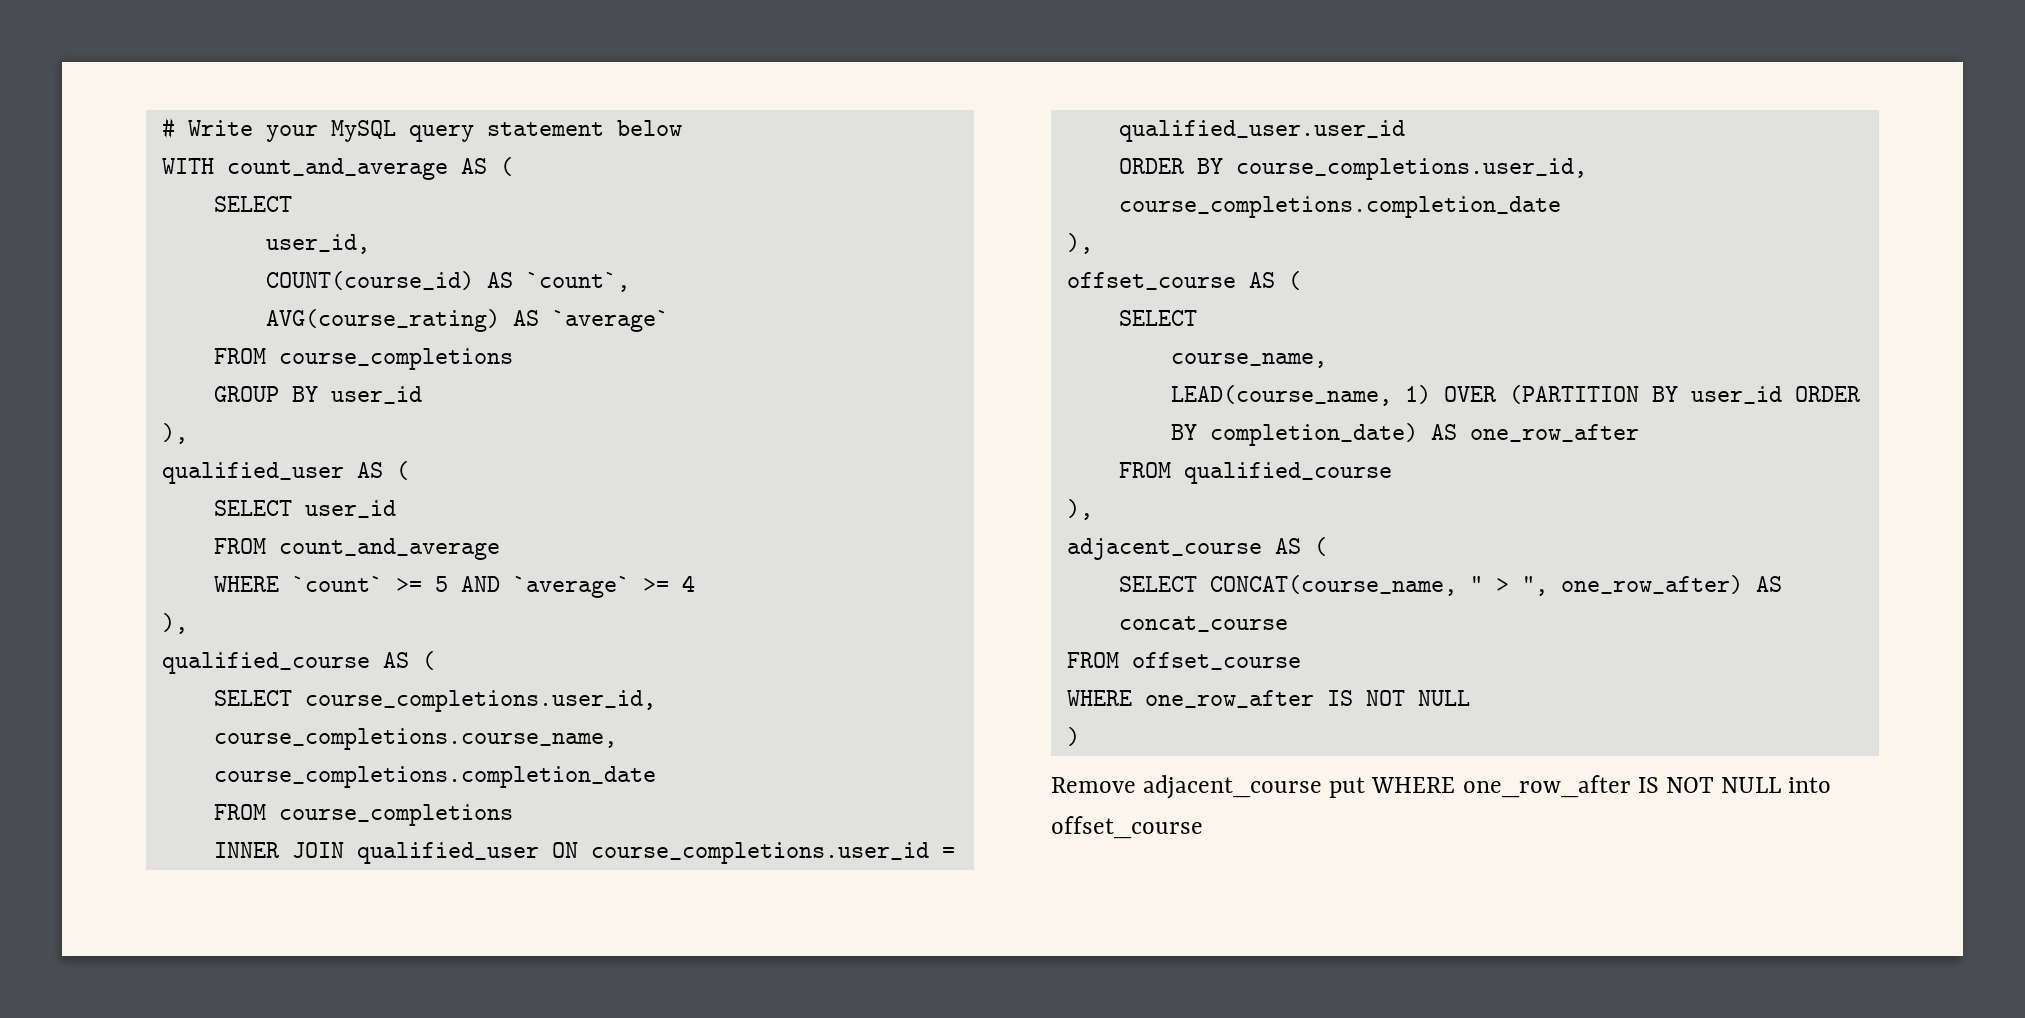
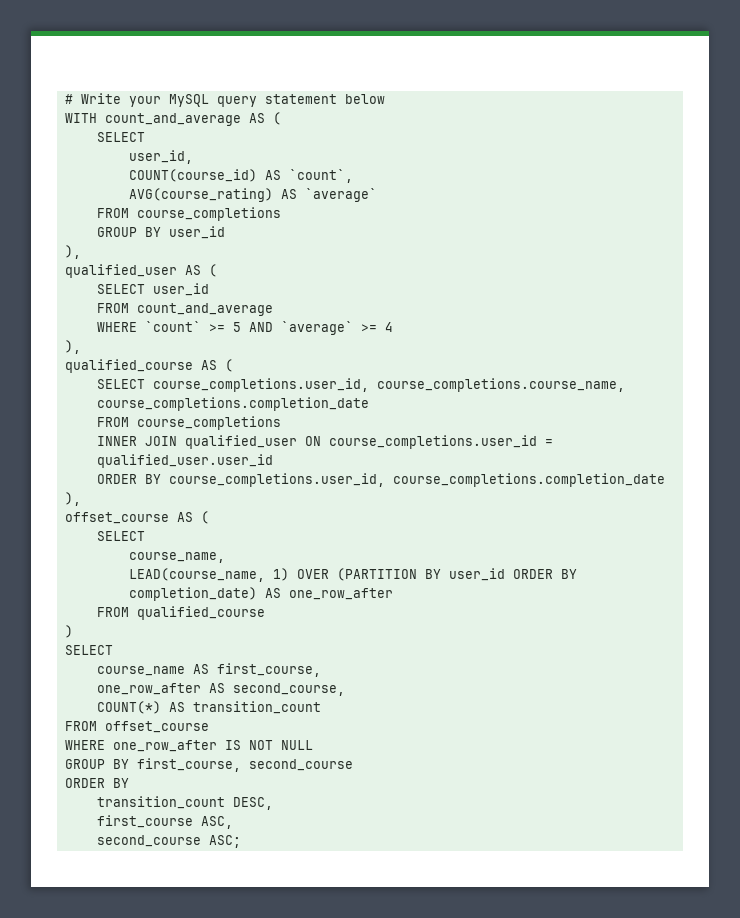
[1066,499,1093,520] [1066,537,1327,560] [1118,575,1782,596] [1118,616,1288,632] ), // adjacent_course AS ( // SELECT CONCAT(course_name, " > ", one_row_after) AS concat_course -> [65,625,74,638] [65,645,114,655] [97,663,322,677] [97,683,346,696] [97,701,322,714] ) // SELECT // course_name AS first_course, // one_row_after AS second_course, // COUNT(*) AS transition_count
[1066,727,1080,746] [1051,775,1832,799] [1051,816,1203,839] ) // Remove adjacent_course put WHERE one_row_after IS NOT NULL into offset_course -> [65,758,354,772] [65,778,130,788] [97,796,274,810] [97,815,234,829] [97,835,242,848] GROUP BY first_course, second_course // ORDER BY // transition_count DESC, // first_course ASC, // second_course ASC;

